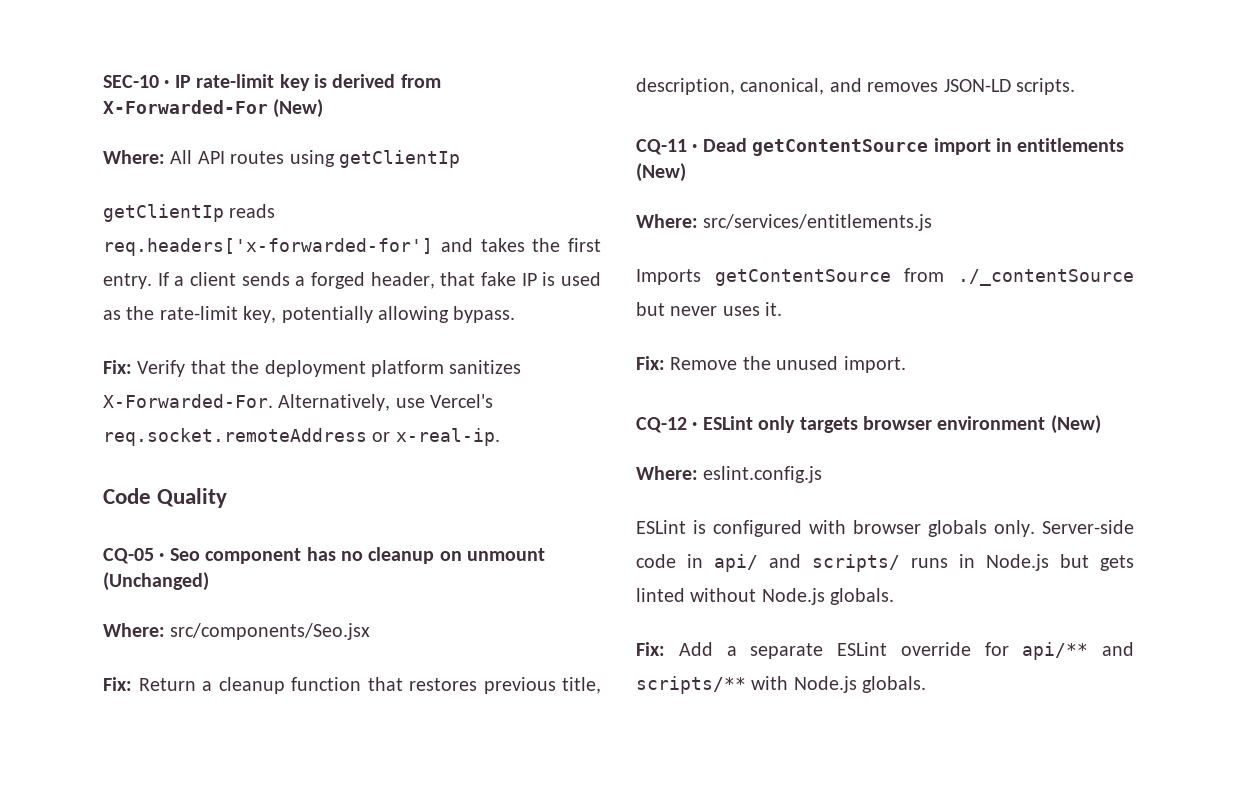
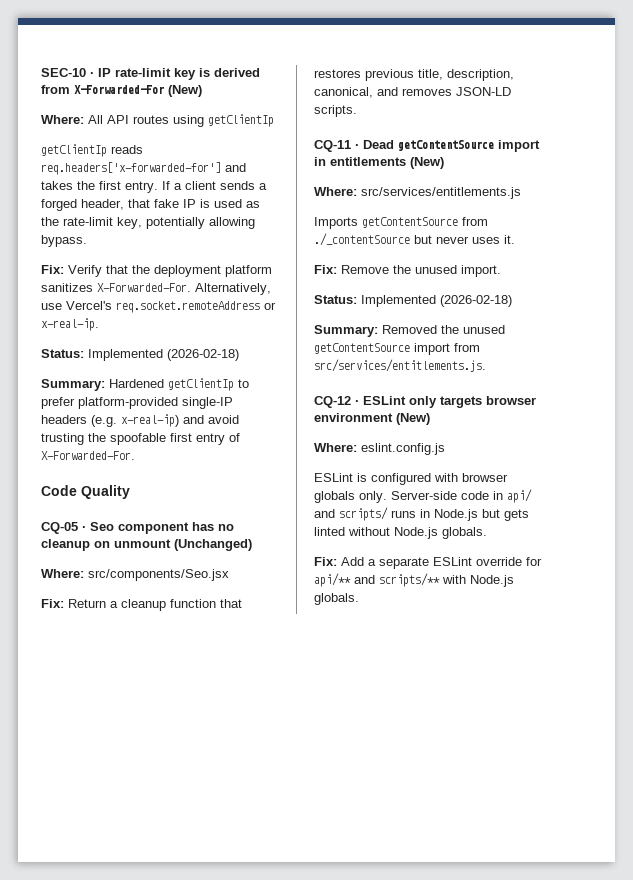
(500, 437) none -> [41,349,239,361] [41,378,249,391] [41,397,233,409] [41,414,239,427] [41,433,240,445] [41,451,135,460] // Status: Implemented (2026-02-18) // Summary: Hardened getClientIp to prefer platform-provided single-IP headers (e.g. x-real-ip) and avoid trusting the spoofable first entry of X-Forwarded-For.
(906, 364) none -> [314,295,512,307] [314,325,505,337] [314,343,480,355] [314,359,486,372] // Status: Implemented (2026-02-18) // Summary: Removed the unused getContentSource import from src/services/entitlements.js.

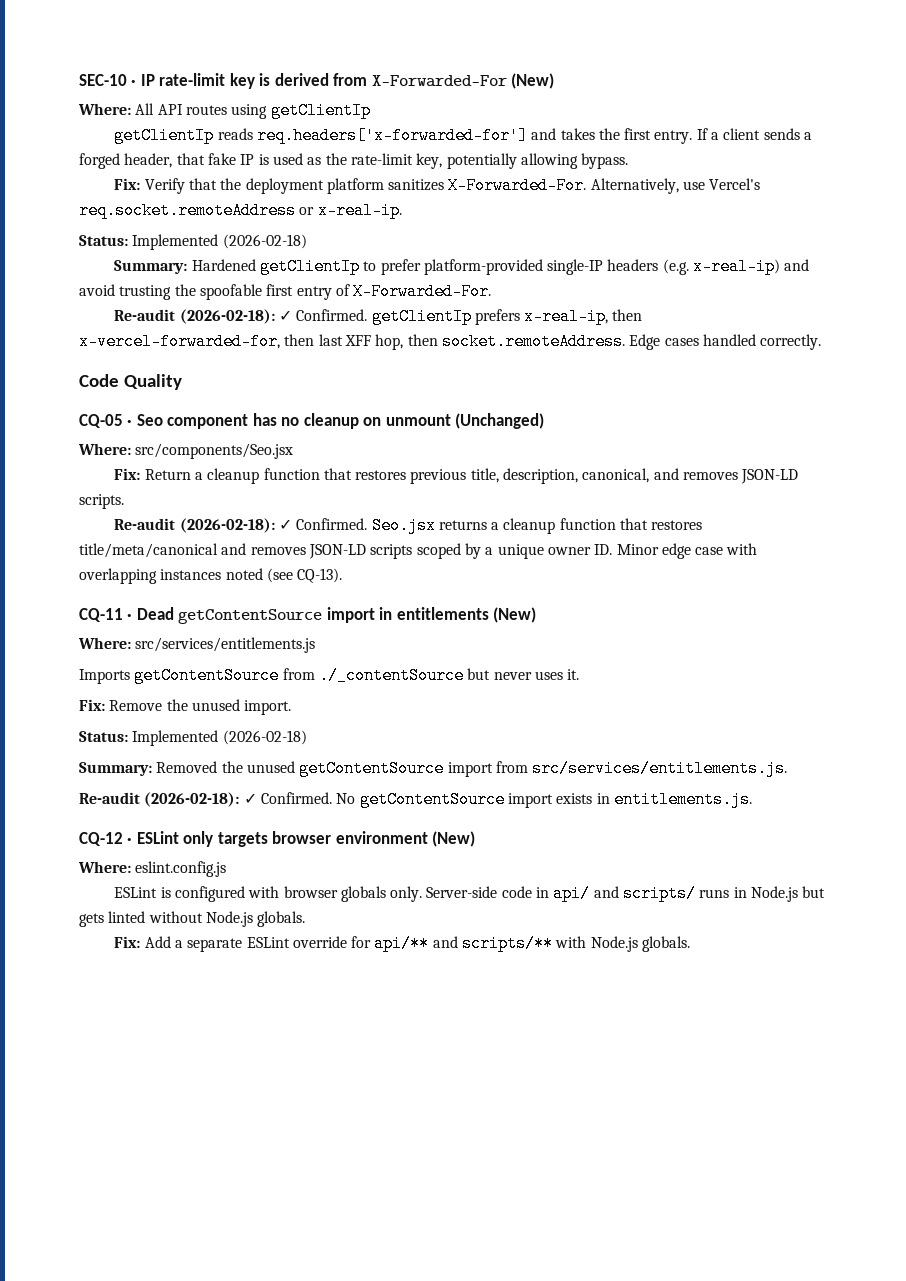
(135, 455) none -> [114,308,643,325] [79,333,822,350] // Re-audit (2026-02-18): ✓ Confirmed. getClientIp prefers x-real-ip, then x-vercel-forwarded-for, then last XFF hop, then socket.remoteAddress. Edge cases handled correctly.
(357, 111) none -> [114,517,703,534] [79,543,758,559] [79,568,343,584] // Re-audit (2026-02-18): ✓ Confirmed. Seo.jsx returns a cleanup function that restores title/meta/canonical and removes JSON-LD scripts scoped by a unique owner ID. Minor edge case with overlapping instances noted (see CQ-13).
(486, 365) none -> [79,791,752,808] // Re-audit (2026-02-18): ✓ Confirmed. No getContentSource import exists in entitlements.js.

